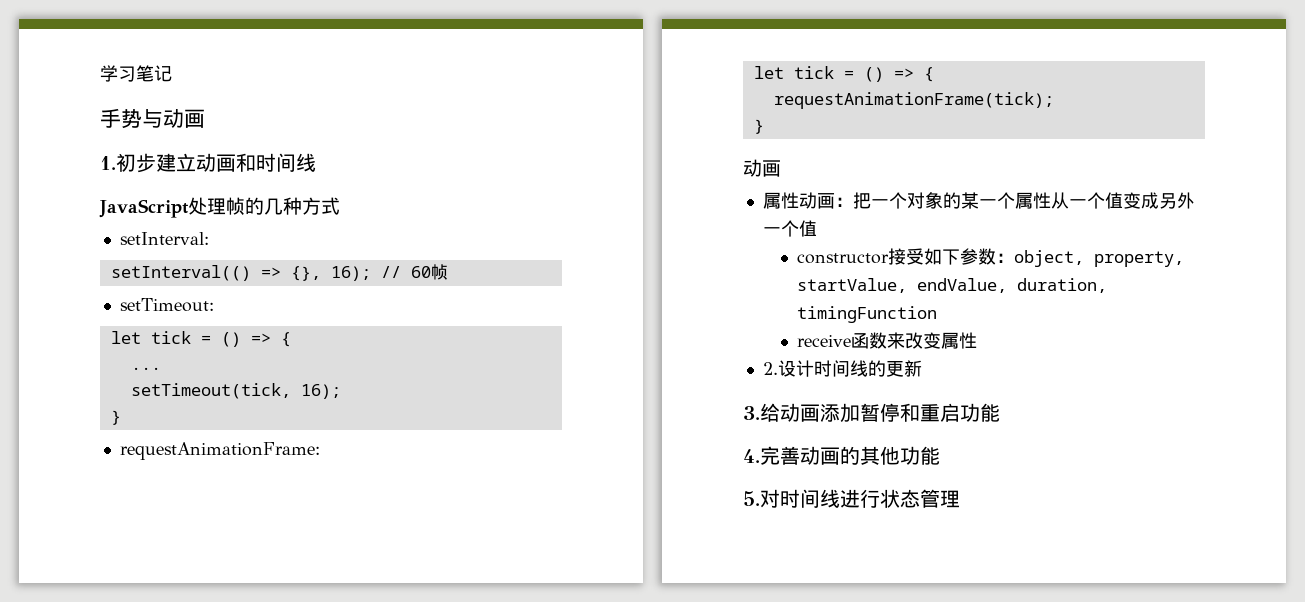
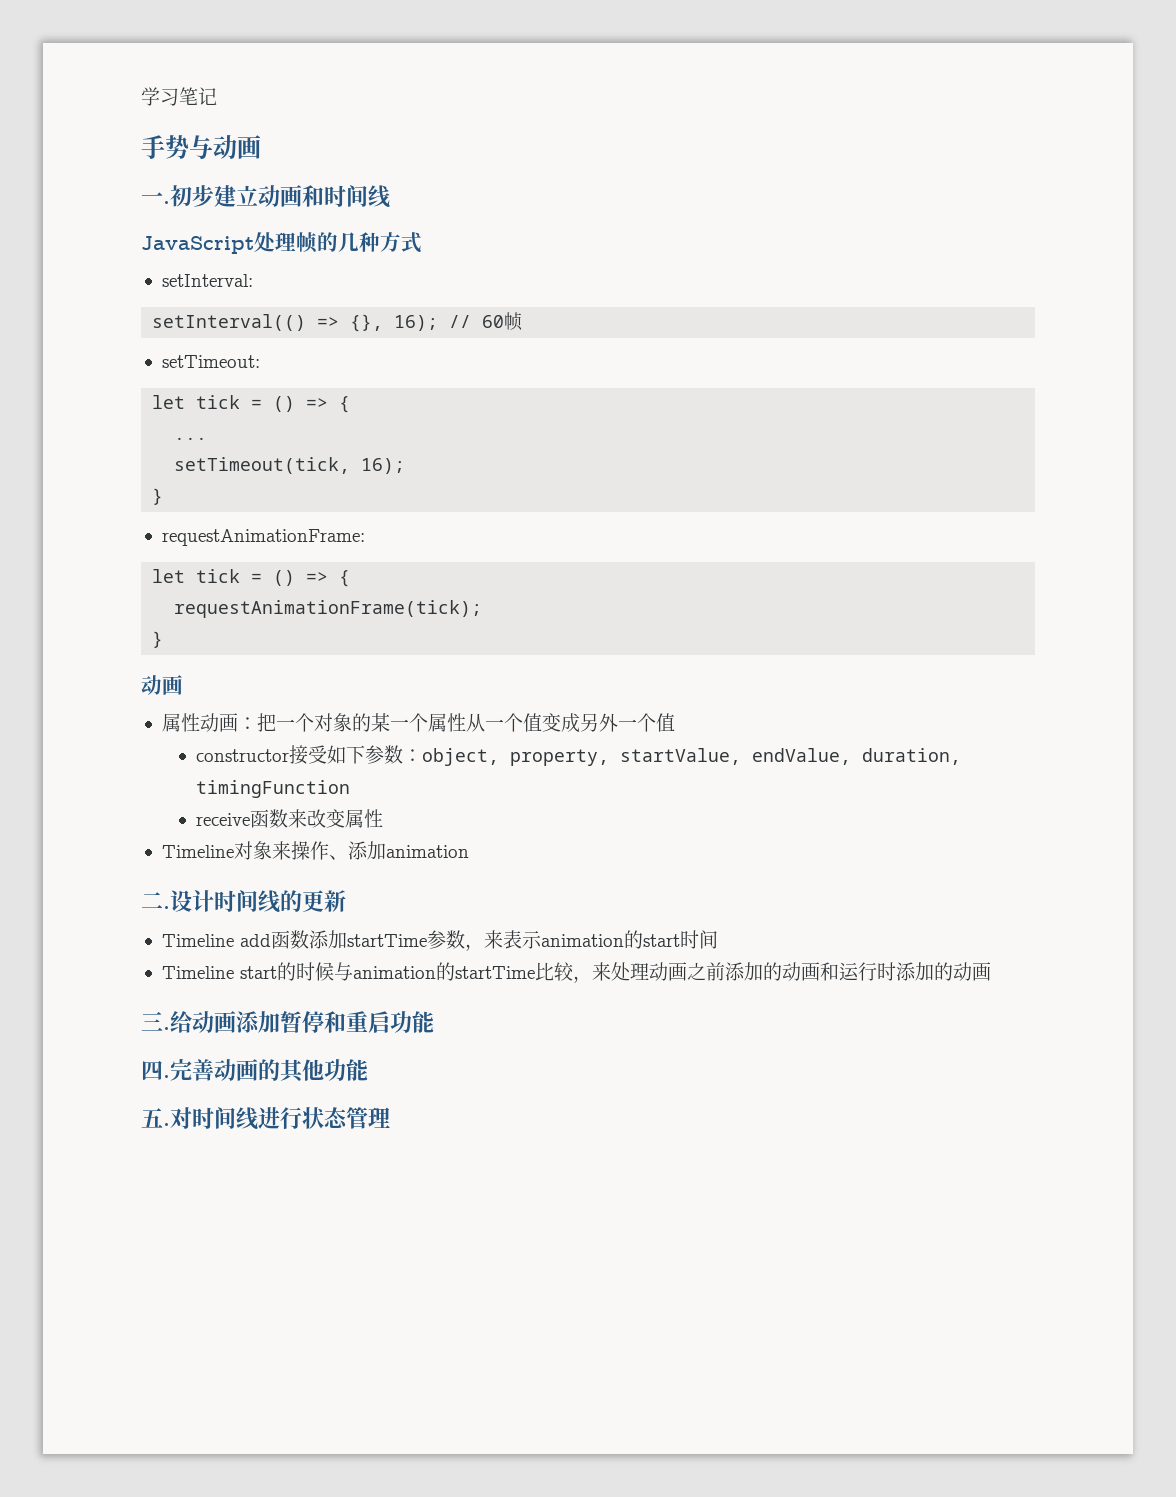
[100,156,116,170] 1. -> [141,192,170,204] 一.
[762,360,922,377] [743,406,760,420] 2.设计时间线的更新 // 3. -> [161,841,469,860] [141,890,346,913] [161,930,718,951] [161,962,991,983] [141,1011,170,1031] Timeline对象来操作、添加animation // 二.设计时间线的更新 // Timeline add函数添加startTime参数，来表示animation的start时间 // Timeline start的时候与animation的startTime比较，来处理动画之前添加的动画和运行时添加的动画 // 三.
[743,449,760,463] 4. -> [141,1060,170,1080] 四.
[743,491,760,506] 5. -> [141,1108,170,1128] 五.

